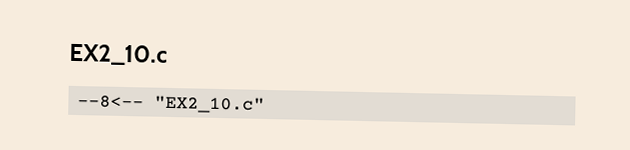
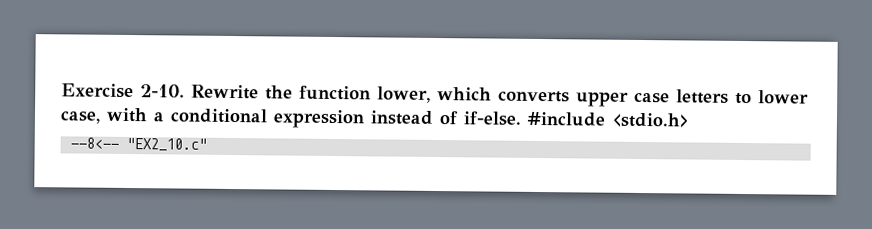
[69,43,168,66] EX2_10.c -> [61,83,809,107] [60,107,690,129] Exercise 2-10. Rewrite the function lower, which converts upper case letters to lower case, with a conditional expression instead of if-else. #include <stdio.h>

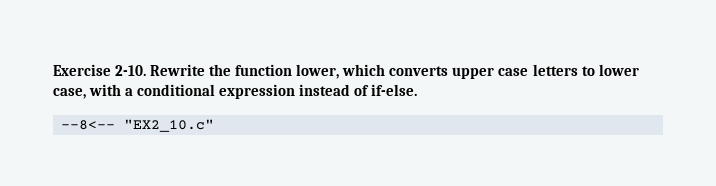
[527,111,690,128] #include <stdio.h> -> (418, 90) none

